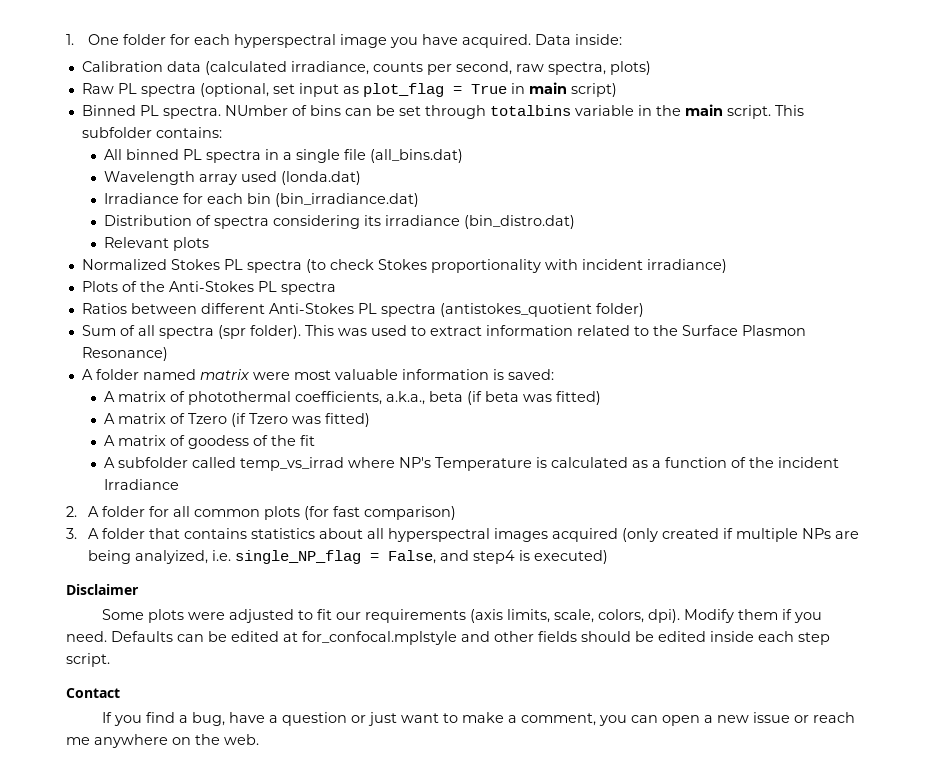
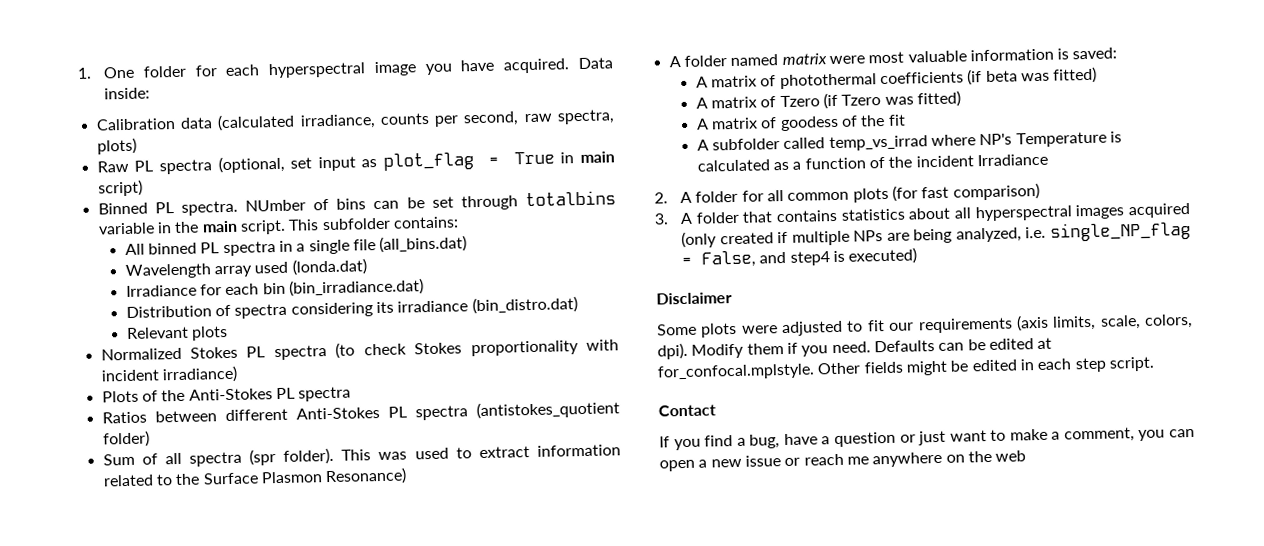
[294,391,463,405] coefficients, a.k.a., beta -> [880,71,965,85] coefficients
[134,550,208,564] analyized, -> [955,227,1022,243] analyzed,
[302,631,754,645] for_confocal.mplstyle and other fields should be edited inside -> [657,359,1034,381] for_confocal.mplstyle. Other fields might be edited in
[224,734,259,745] web. -> [995,450,1027,462] web

